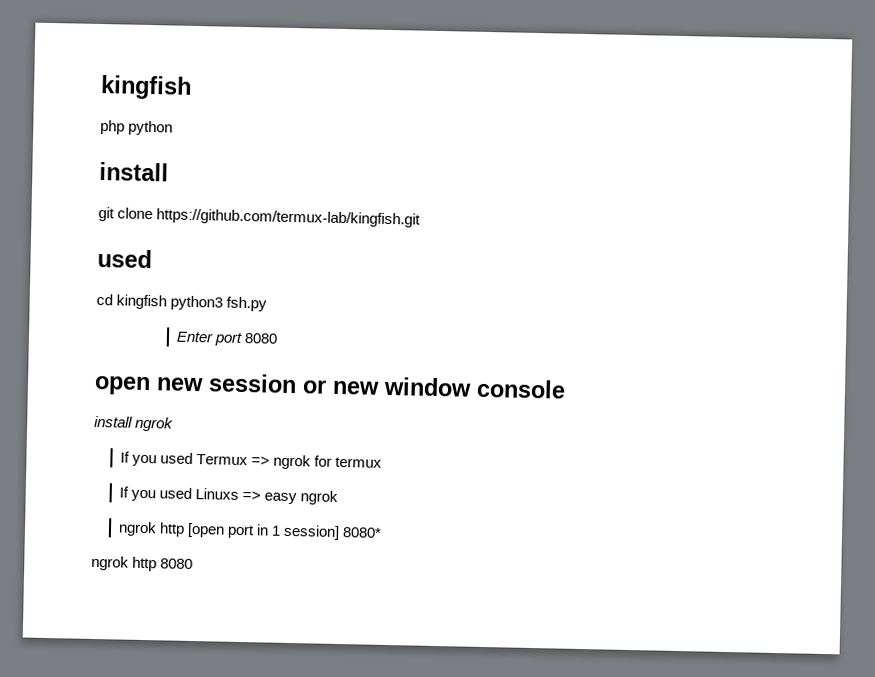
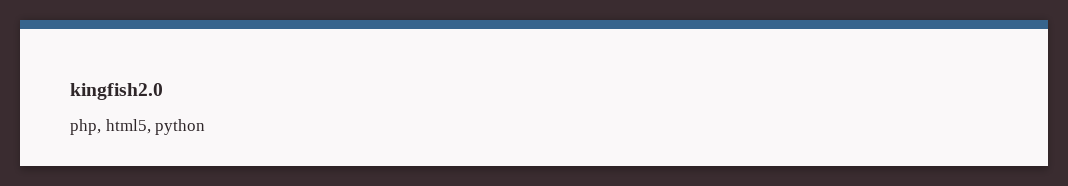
[100,75,192,100] [100,120,174,136] [99,162,169,182] [98,206,422,228] [97,248,152,269] [96,293,268,312] [176,331,279,346] [94,373,566,399] [94,415,175,432] [120,451,383,470] [119,486,339,505] [118,521,383,541] [91,555,194,572] kingfish // php python // install // git clone https://github.com/termux-lab/kingfish.git // used // cd kingfish python3 fsh.py // Enter port 8080 // open new session or new window console // install ngrok // If you used Termux => ngrok for termux // If you used Linuxs => easy ngrok // ngrok http [open port in 1 session] 8080* // ngrok http 8080 -> [70,83,163,100] [70,119,206,135] kingfish2.0 // php, html5, python

